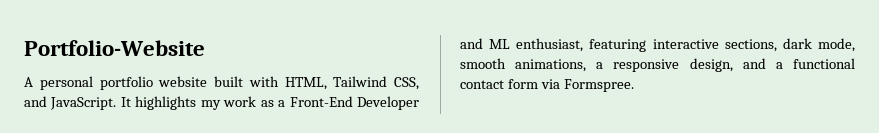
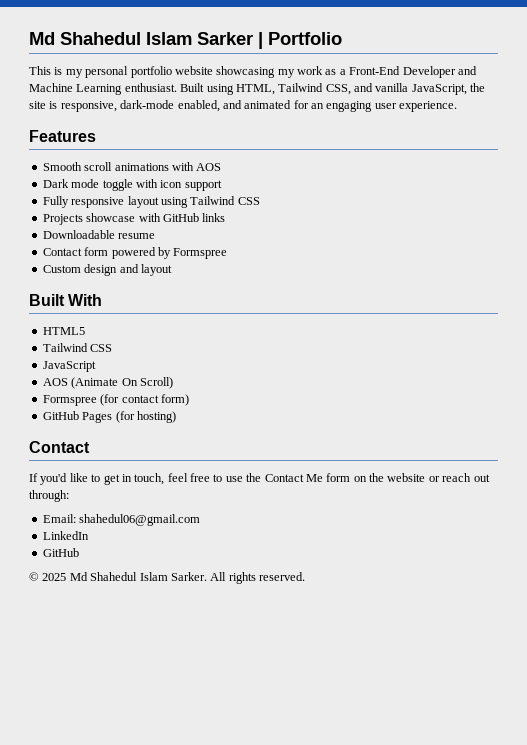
[24,40,205,56] [24,76,419,90] [24,96,197,110] Portfolio-Website // A personal portfolio website built with HTML, Tailwind CSS, and JavaScript. It highlights -> [29,32,342,49] [29,66,276,78] Md Shahedul Islam Sarker | Portfolio // This is my personal portfolio website showcasing
[489,38,855,52] [460,58,855,72] [460,79,634,92] ML enthusiast, featuring interactive sections, dark mode, smooth animations, a responsive design, and a functional contact form via Formspree. -> [29,83,486,95] [29,100,458,112] [29,130,96,142] [42,162,222,171] [42,179,222,191] [42,196,260,208] [42,213,226,225] [42,230,156,239] [42,247,228,259] [42,264,172,276] [29,294,103,306] [42,327,85,335] [42,343,113,352] [42,361,96,372] [42,377,173,389] [42,394,189,406] [42,411,176,423] [29,441,90,453] [29,473,490,485] [29,490,69,502] [42,514,201,526] [42,531,89,540] [42,548,79,557] [29,572,305,584] Machine Learning enthusiast. Built using HTML, Tailwind CSS, and vanilla JavaScript, the site is responsive, dark-mode enabled, and animated for an engaging user experience. // Features // Smooth scroll animations with AOS // Dark mode toggle with icon support // Fully responsive layout using Tailwind CSS // Projects showcase with GitHub links // Downloadable resume // Contact form powered by Formspree // Custom design and layout // Built With // HTML5 // Tailwind CSS // JavaScript // AOS (Animate On Scroll) // Formspree (for contact form) // GitHub Pages (for hosting) // Contact // If you'd like to get in touch, feel free to use the Contact Me form on the website or reach out through: // Email: shahedul06@gmail.com // LinkedIn // GitHub // © 2025 Md Shahedul Islam Sarker. All rights reserved.

